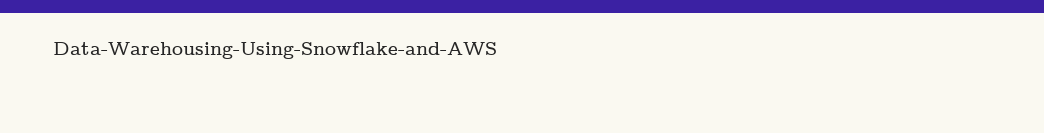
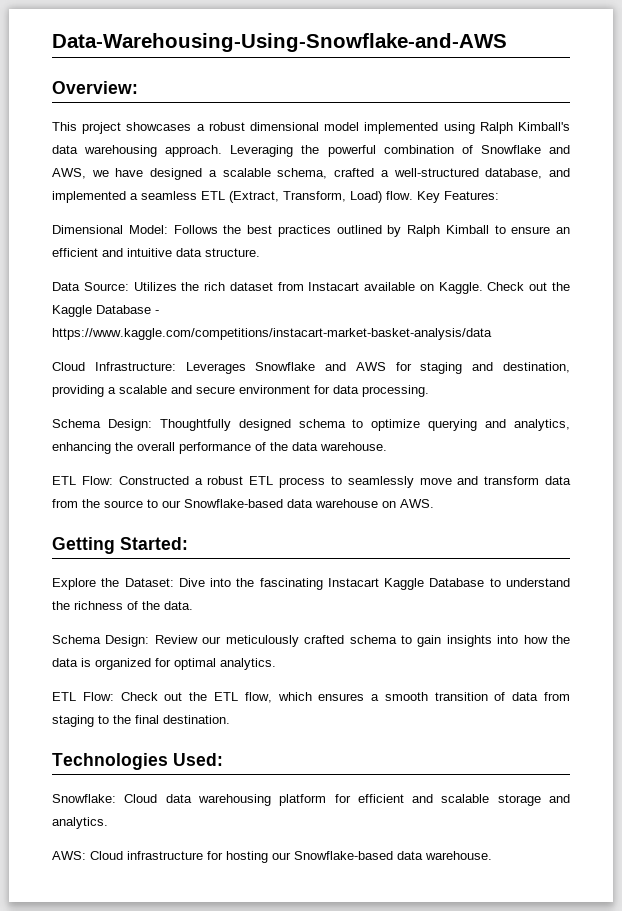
(497, 50) none -> [52,81,138,94] [52,122,570,134] [52,145,570,157] [52,168,571,180] [52,191,499,203] [52,225,570,237] [52,248,260,257] [52,282,570,294] [52,305,159,317] [52,328,492,340] [52,362,570,374] [52,385,429,397] [52,419,571,431] [52,442,387,454] [52,476,571,488] [52,499,434,508] [52,537,188,554] [52,578,570,590] [52,601,193,610] [52,635,570,647] [52,658,276,670] [52,692,570,703] [52,715,230,727] [52,753,223,770] [52,794,571,806] [52,817,108,829] [52,851,492,863] // Overview: // This project showcases a robust dimensional model implemented using Ralph Kimball's data warehousing approach. Leveraging the powerful combination of Snowflake and AWS, we have designed a scalable schema, crafted a well-structured database, and implemented a seamless ETL (Extract, Transform, Load) flow. Key Features: // Dimensional Model: Follows the best practices outlined by Ralph Kimball to ensure an efficient and intuitive data structure. // Data Source: Utilizes the rich dataset from Instacart available on Kaggle. Check out the Kaggle Database - https://www.kaggle.com/competitions/instacart-market-basket-analysis/data // Cloud Infrastructure: Leverages Snowflake and AWS for staging and destination, providing a scalable and secure environment for data processing. // Schema Design: Thoughtfully designed schema to optimize querying and analytics, enhancing the overall performance of the data warehouse. // ETL Flow: Constructed a robust ETL process to seamlessly move and transform data from the source to our Snowflake-based data warehouse on AWS. // Getting Started: // Explore the Dataset: Dive into the fascinating Instacart Kaggle Database to understand the richness of the data. // Schema Design: Review our meticulously crafted schema to gain insights into how the data is organized for optimal analytics. // ETL Flow: Check out the ETL flow, which ensures a smooth transition of data from staging to the final destination. // Technologies Used: // Snowflake: Cloud data warehousing platform for efficient and scalable storage and analytics. // AWS: Cloud infrastructure for hosting our Snowflake-based data warehouse.

